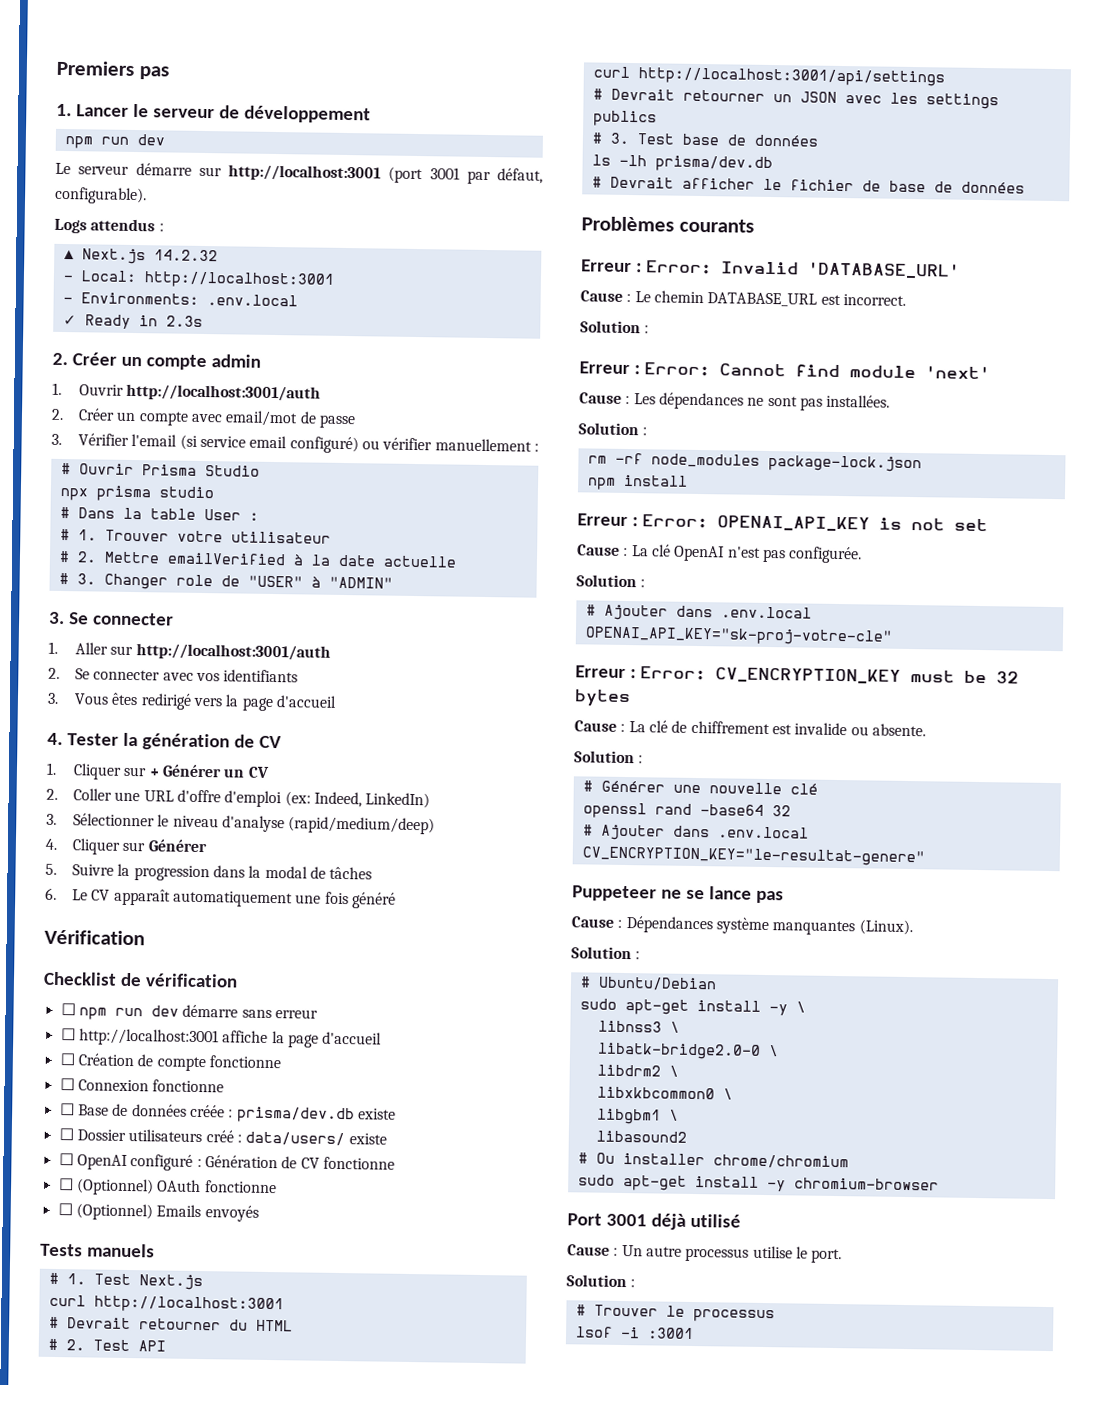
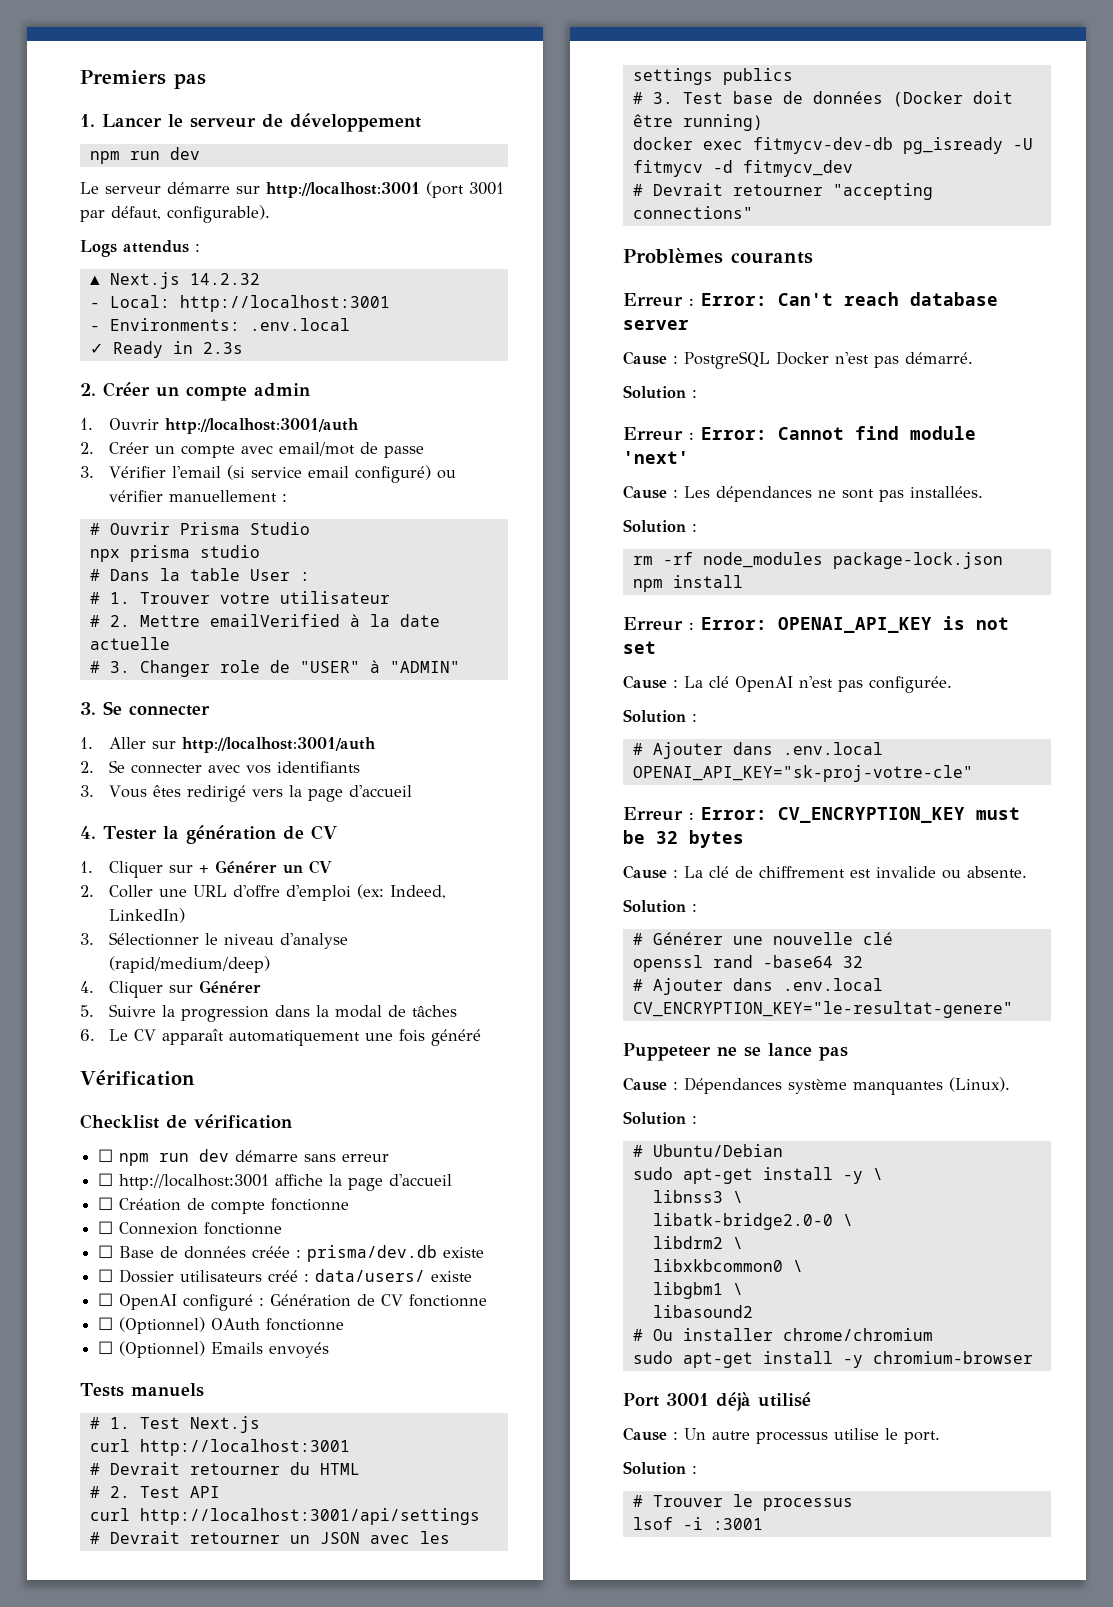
[591,154,773,173] [591,176,1025,194] // ls -lh prisma/dev.db // # Devrait afficher le fichier de base de données -> [892,91,1013,107] [632,114,763,131] [632,137,1033,154] [632,160,853,177] [632,183,933,200] [632,206,753,219] (Docker doit être running) // docker exec fitmycv-dev-db pg_isready -U fitmycv -d fitmycv_dev // # Devrait retourner "accepting connections"
[720,261,960,279] [580,290,906,307] Invalid 'DATABASE_URL' // Cause : Le chemin DATABASE_URL est incorrect. -> [778,292,998,306] [623,320,689,330] [623,351,973,369] Can't reach database server // Cause : PostgreSQL Docker n'est pas démarré.

